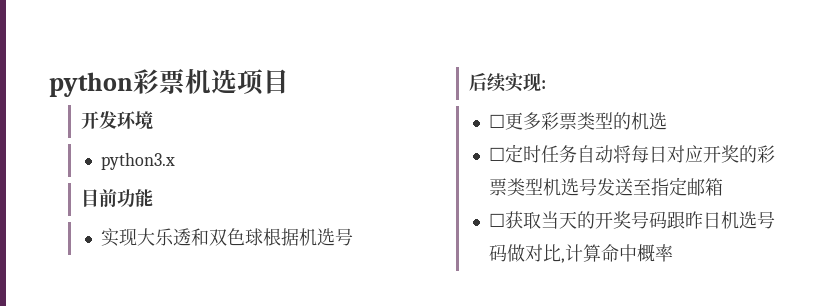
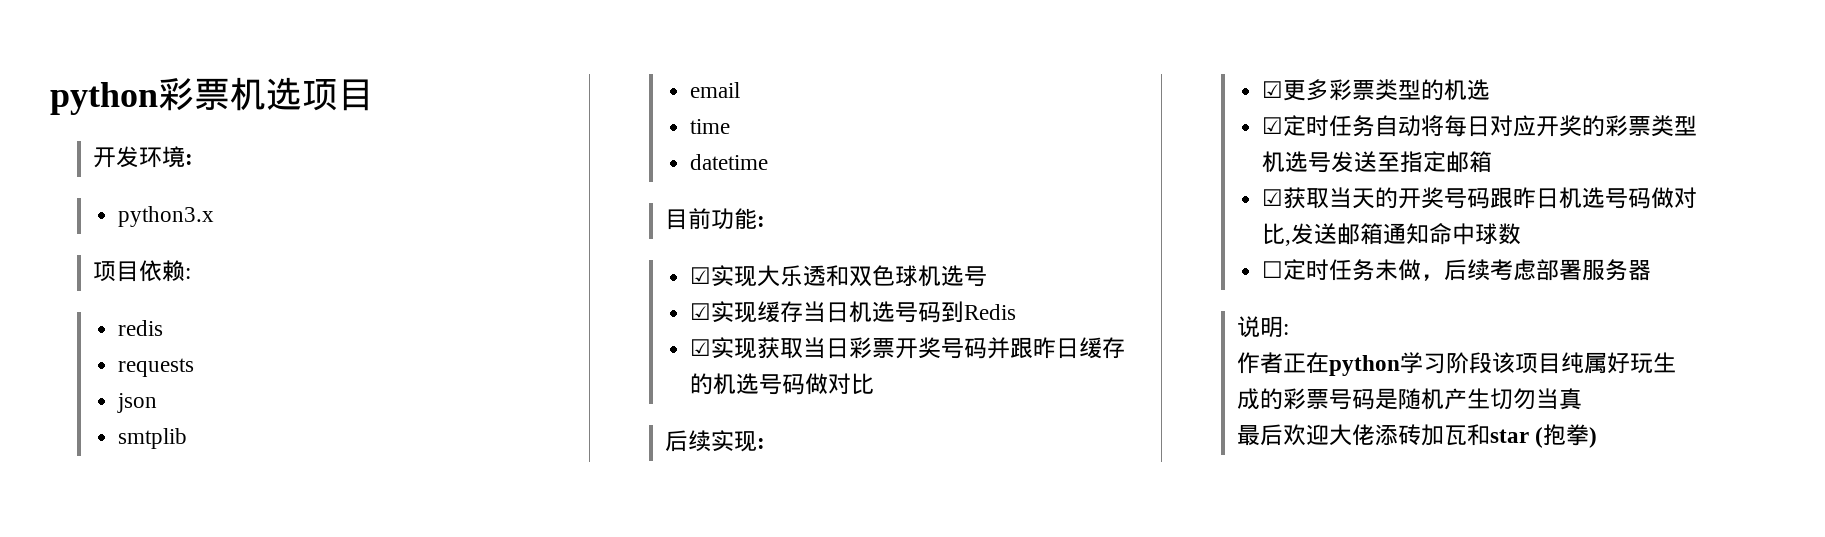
(154, 120) none -> [185,154,194,165] :
(175, 161) none -> [93,260,192,282] [118,320,164,336] [118,358,195,377] [117,393,158,413] [118,428,188,449] [690,82,741,98] [690,119,731,134] [690,154,769,170] // 项目依赖: // redis // requests // json // smtplib // email // time // datetime
(154, 198) // -> [757,216,766,227] [690,267,712,284] : // ☑
[262,228,353,246] 根据机选号 -> [918,265,988,287] [690,301,1017,323] [690,337,1126,359] [690,373,875,395] 机选号 // ☑实现缓存当日机选号码到Redis // ☑实现获取当日彩票开奖号码并跟昨日缓存的机选号码做对比
[488,114,505,128] ☐ -> [1262,81,1284,98] ☑
[488,147,505,161] ☐ -> [1262,117,1284,134] ☑
[488,213,505,227] ☐ -> [1262,189,1284,206] ☑
[564,244,673,262] 计算命中概率 -> [1291,223,1522,245] [1262,259,1652,281] [1237,316,1290,338] [1237,352,1677,376] [1237,388,1583,410] [1237,424,1598,448] 发送邮箱通知命中球数 // ☐定时任务未做，后续考虑部署服务器 // 说明: // 作者正在python学习阶段该项目纯属好玩生成的彩票号码是随机产生切勿当真 // 最后欢迎大佬添砖加瓦和star (抱拳)

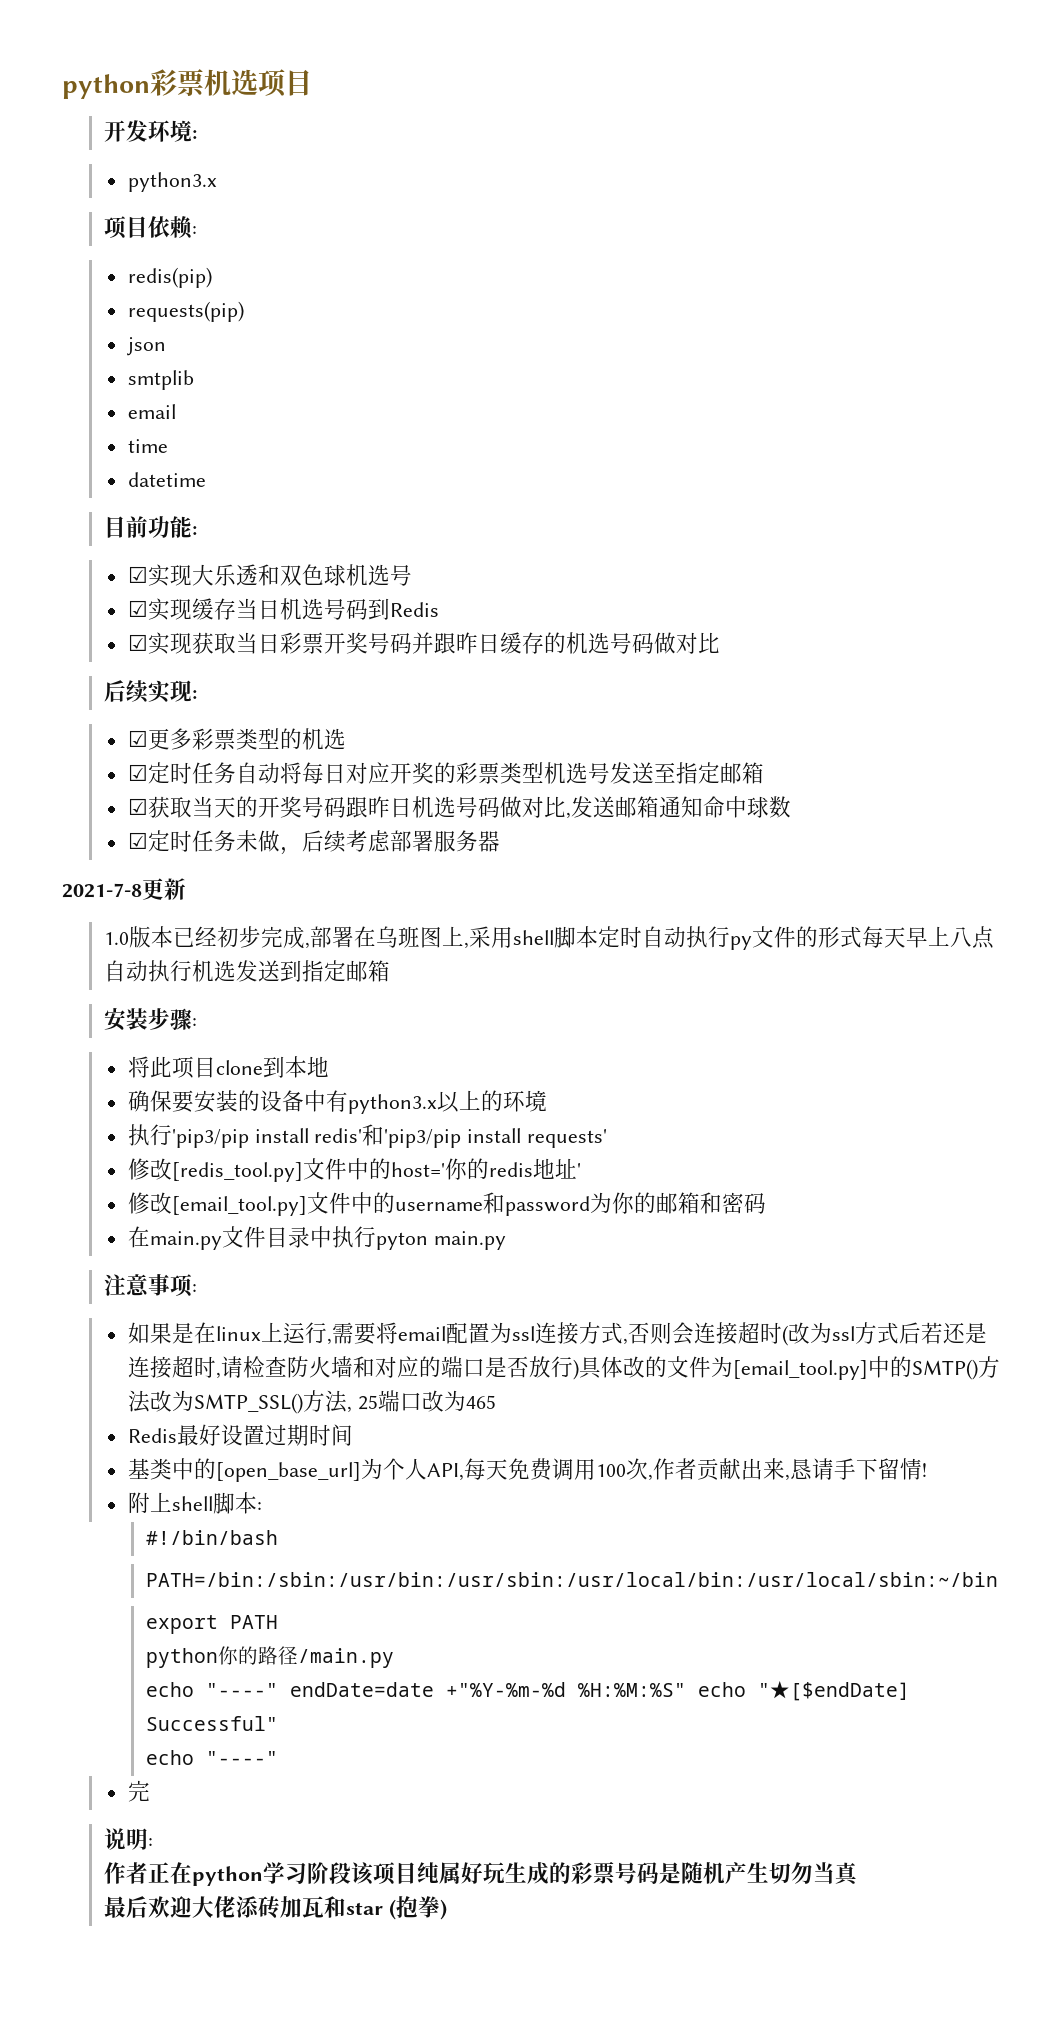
[118,320,164,336] [118,358,195,377] redis // requests -> [127,267,212,288] [127,301,244,322] redis(pip) // requests(pip)
[1262,261,1284,278] ☐ -> [127,832,148,849] ☑
(1652, 270) none -> [62,878,186,900] [104,926,995,950] [104,960,391,982] [104,1008,198,1031] [127,1056,329,1079] [127,1090,547,1114] [127,1124,608,1148] [127,1158,581,1182] [127,1192,766,1216] [127,1226,506,1250] [104,1274,198,1297] [127,1322,987,1346] [127,1356,1000,1380] [127,1390,496,1414] [127,1424,353,1446] [127,1458,927,1482] [127,1492,262,1514] [146,1530,279,1545] [146,1572,999,1587] [146,1615,279,1634] [146,1646,395,1668] [146,1681,911,1701] [146,1716,279,1731] [146,1750,279,1765] [127,1780,150,1802] // 2021-7-8更新 // 1.0版本已经初步完成,部署在乌班图上,采用shell脚本定时自动执行py文件的形式每天早上八点自动执行机选发送到指定邮箱 // 安装步骤: // 将此项目clone到本地 // 确保要安装的设备中有python3.x以上的环境 // 执行'pip3/pip install redis'和'pip3/pip install requests' // 修改[redis_tool.py]文件中的host='你的redis地址' // 修改[email_tool.py]文件中的username和password为你的邮箱和密码 // 在main.py文件目录中执行pyton main.py // 注意事项: // 如果是在linux上运行,需要将email配置为ssl连接方式,否则会连接超时(改为ssl方式后若还是连接超时,请检查防火墙和对应的端口是否放行)具体改的文件为[email_tool.py]中的SMTP()方法改为SMTP_SSL()方法, 25端口改为465 // Redis最好设置过期时间 // 基类中的[open_base_url]为个人API,每天免费调用100次,作者贡献出来,恳请手下留情! // 附上shell脚本: // #!/bin/bash // PATH=/bin:/sbin:/usr/bin:/usr/sbin:/usr/local/bin:/usr/local/sbin:~/bin // export PATH // python你的路径/main.py // echo "----" endDate=date +"%Y-%m-%d %H:%M:%S" echo "★[$endDate] Successful" // echo "----" // 完

